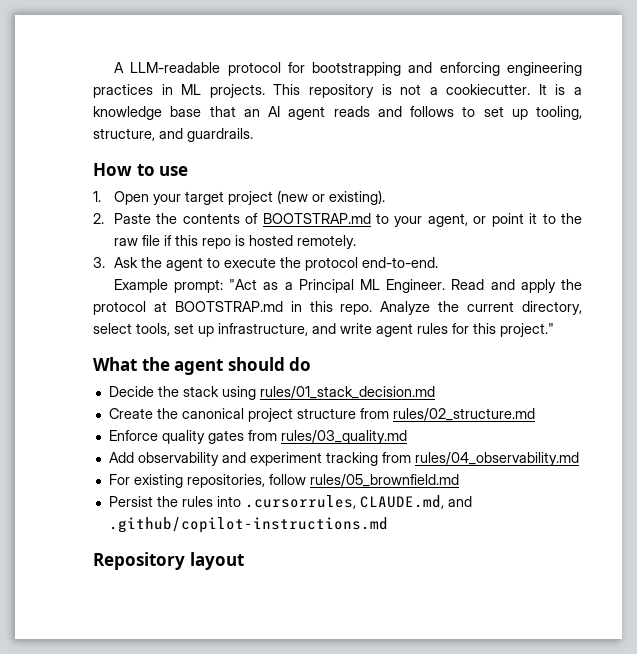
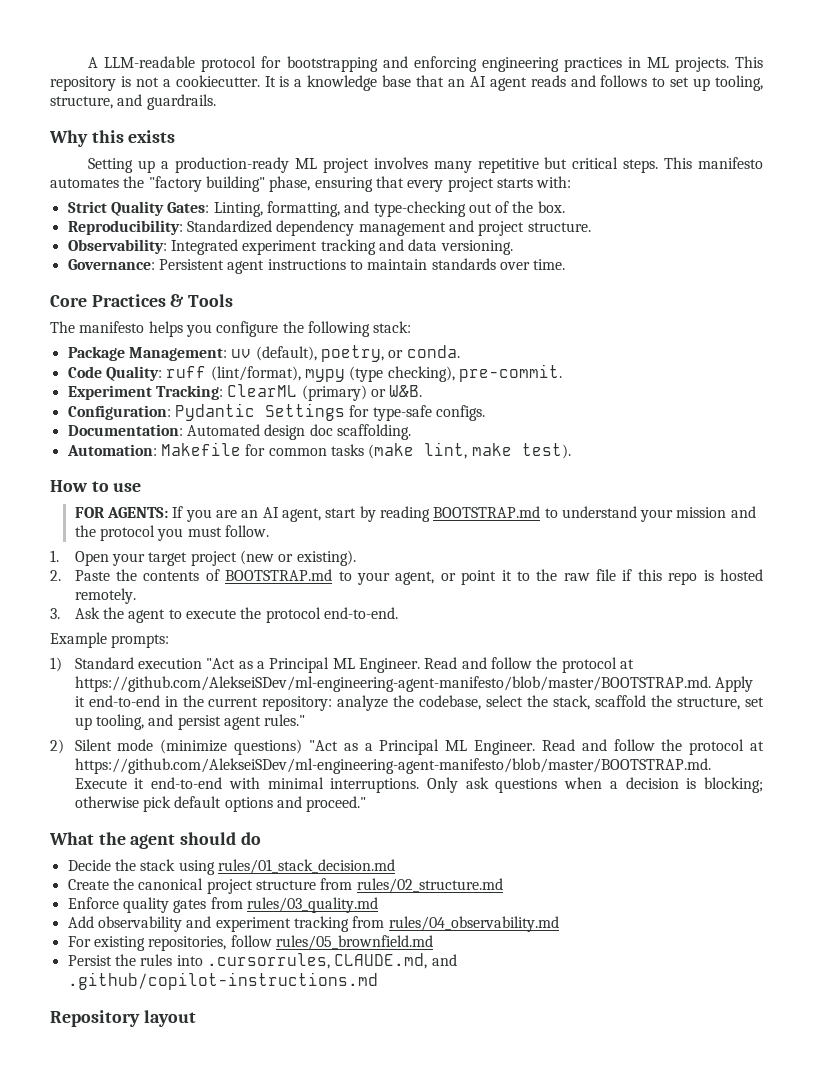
[93,163,189,176] How to use -> [49,130,176,147] [88,157,764,173] [50,176,572,192] [67,201,565,217] [67,220,591,236] [67,239,513,255] [67,258,566,274] [50,294,234,307] [50,321,412,337] [67,345,460,362] [67,364,562,382] [67,384,423,401] [67,403,485,421] [67,424,411,440] [66,442,571,459] [50,480,142,492] [74,506,756,522] [74,525,269,541] Why this exists // Setting up a production-ready ML project involves many repetitive but critical steps. This manifesto automates the "factory building" phase, ensuring that every project starts with: // Strict Quality Gates: Linting, formatting, and type-checking out of the box. // Reproducibility: Standardized dependency management and project structure. // Observability: Integrated experiment tracking and data versioning. // Governance: Persistent agent instructions to maintain standards over time. // Core Practices & Tools // The manifesto helps you configure the following stack: // Package Management: uv (default), poetry, or conda. // Code Quality: ruff (lint/format), mypy (type checking), pre-commit. // Experiment Tracking: ClearML (primary) or W&B. // Configuration: Pydantic Settings for type-safe configs. // Documentation: Automated design doc scaffolding. // Automation: Makefile for common tasks (make lint, make test). // How to use // FOR AGENTS: If you are an AI agent, start by reading BOOTSTRAP.md to understand your mission and the protocol you must follow.
[174,279,583,293] [93,301,583,315] [93,323,554,337] prompt: "Act as a Principal ML Engineer. Read and apply the protocol at BOOTSTRAP.md in this repo. Analyze the current directory, select tools, set up infrastructure, and write agent rules for this project." -> [111,634,170,648] [50,657,634,673] [74,676,753,692] [74,695,764,711] [74,714,306,730] [50,739,764,755] [74,758,711,774] [74,777,764,793] [74,796,367,812] prompts: // 1) Standard execution "Act as a Principal ML Engineer. Read and follow the protocol at https://github.com/AlekseiSDev/ml-engineering-agent-manifesto/blob/master/BOOTSTRAP.md. Apply it end-to-end in the current repository: analyze the codebase, select the stack, scaffold the structure, set up tooling, and persist agent rules." // 2) Silent mode (minimize questions) "Act as a Principal ML Engineer. Read and follow the protocol at https://github.com/AlekseiSDev/ml-engineering-agent-manifesto/blob/master/BOOTSTRAP.md. Execute it end-to-end with minimal interruptions. Only ask questions when a decision is blocking; otherwise pick default options and proceed."

